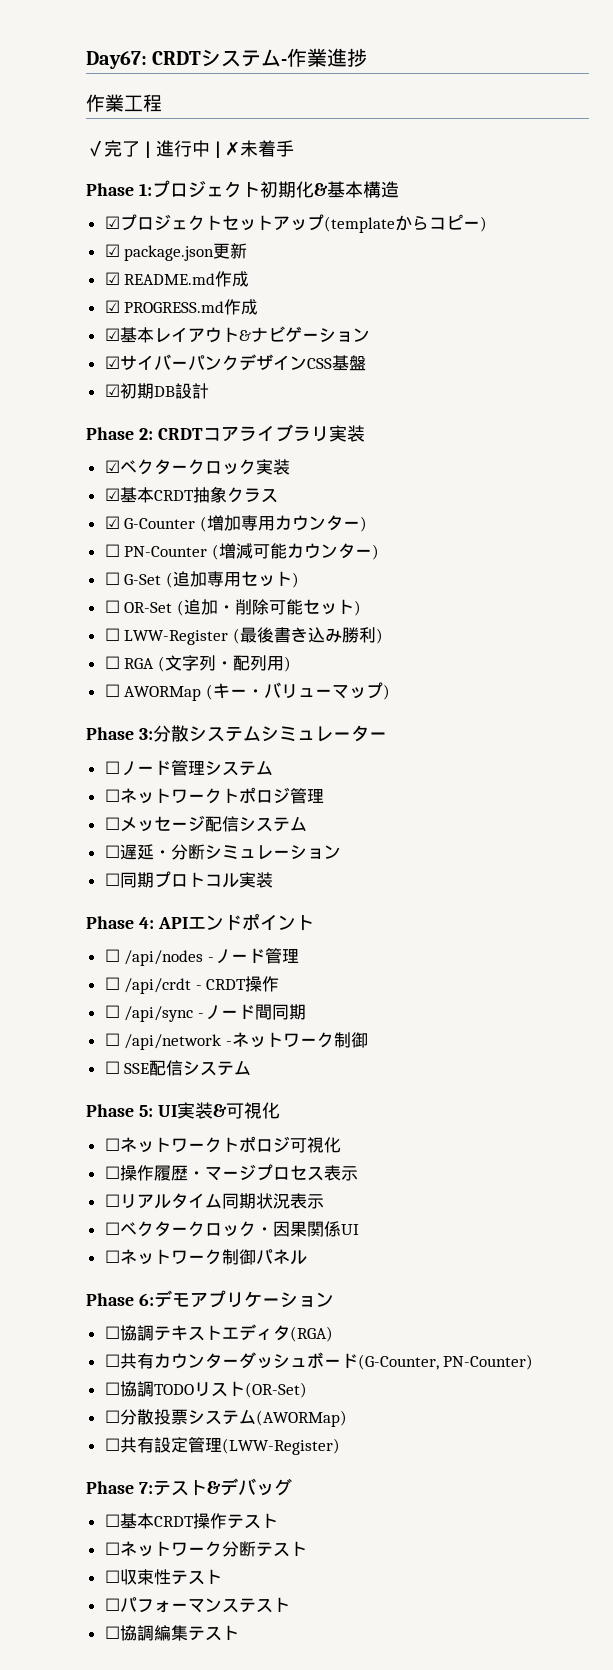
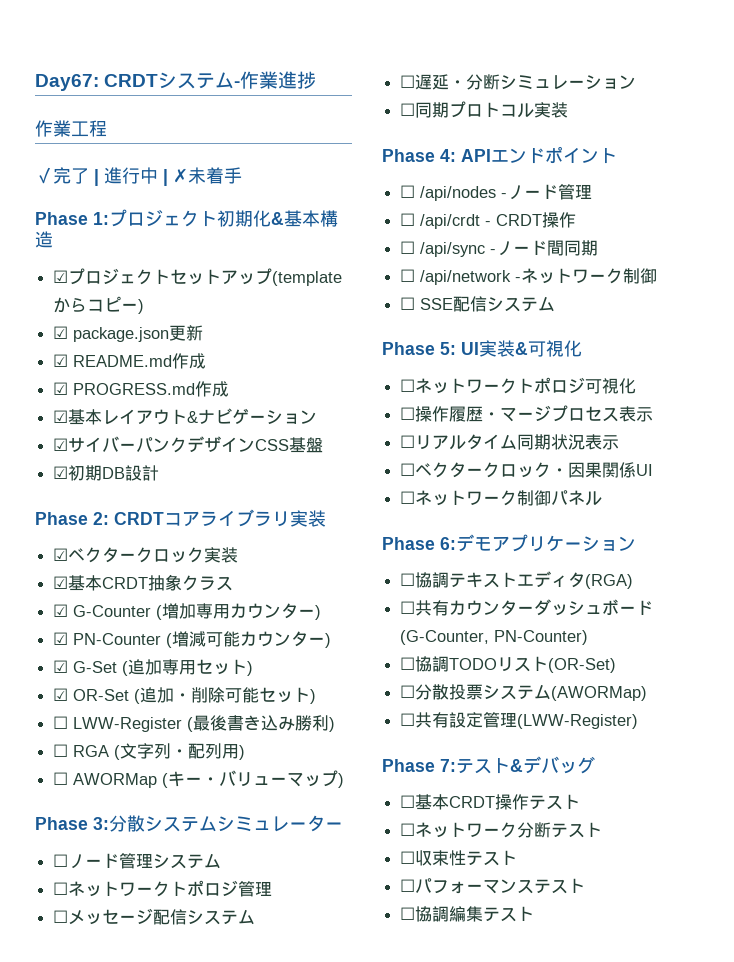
[104,544,120,557] ☐ -> [53,632,69,645] ☑
[104,572,120,585] ☐ -> [53,660,69,673] ☑
[104,600,120,613] ☐ -> [53,688,69,701] ☑

